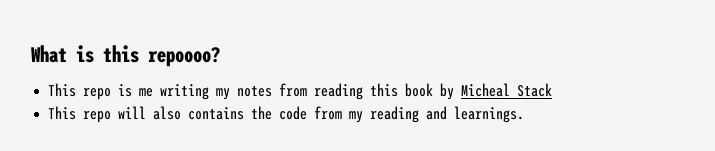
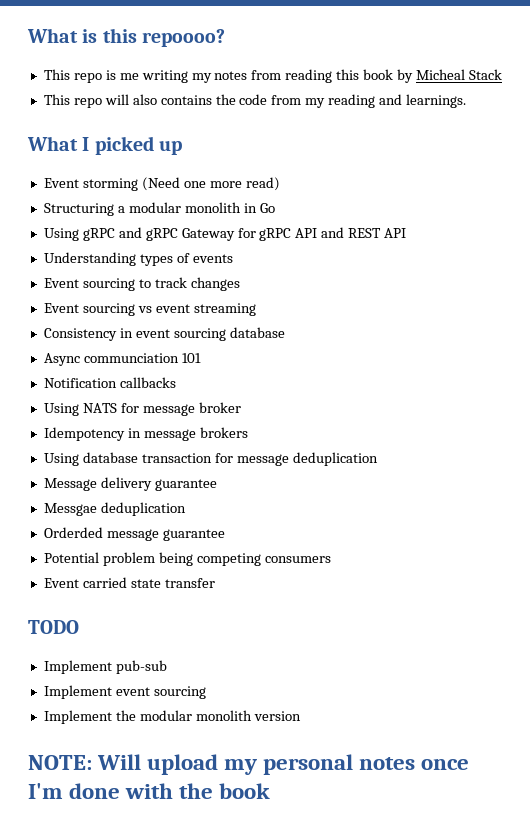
(525, 114) none -> [27,136,182,155] [43,177,280,191] [43,202,275,216] [43,227,407,241] [43,252,233,266] [43,277,240,291] [43,303,256,316] [43,327,285,341] [43,353,201,366] [43,377,176,388] [43,402,241,416] [43,427,248,441] [43,452,378,466] [43,477,217,491] [43,502,186,516] [43,527,225,541] [43,552,331,566] [43,577,215,588] [28,620,79,634] [43,660,167,674] [43,685,206,699] [43,710,301,724] [28,754,470,775] [28,783,271,799] // What I picked up // Event storming (Need one more read) // Structuring a modular monolith in Go // Using gRPC and gRPC Gateway for gRPC API and REST API // Understanding types of events // Event sourcing to track changes // Event sourcing vs event streaming // Consistency in event sourcing database // Async communciation 101 // Notification callbacks // Using NATS for message broker // Idempotency in message brokers // Using database transaction for message deduplication // Message delivery guarantee // Messgae deduplication // Orderded message guarantee // Potential problem being competing consumers // Event carried state transfer // TODO // Implement pub-sub // Implement event sourcing // Implement the modular monolith version // NOTE: Will upload my personal notes once I'm done with the book

